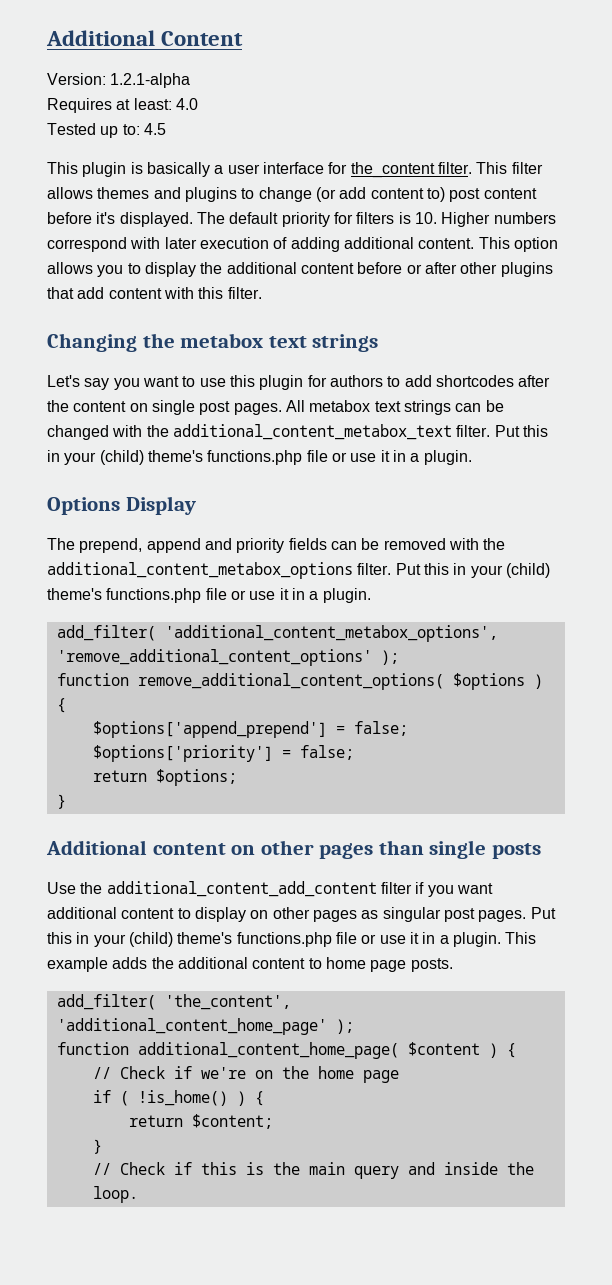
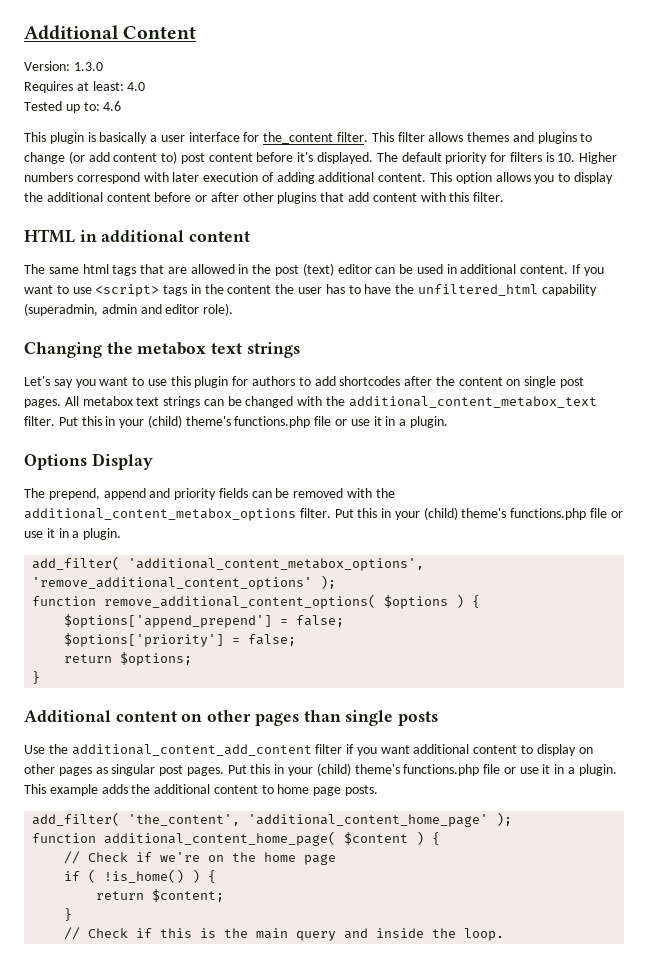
[110,73,191,88] 1.2.1-alpha -> [73,62,103,71] 1.3.0
[143,123,166,135] 4.5 -> [103,101,122,111] 4.6
(262, 293) none -> [24,229,251,243] [24,263,604,276] [24,284,597,297] [24,303,234,316] // HTML in additional content // The same html tags that are allowed in the post (text) editor can be used in additional content. If you want to use <script> tags in the content the user has to have the unfiltered_html capability (superadmin, admin and editor role).

